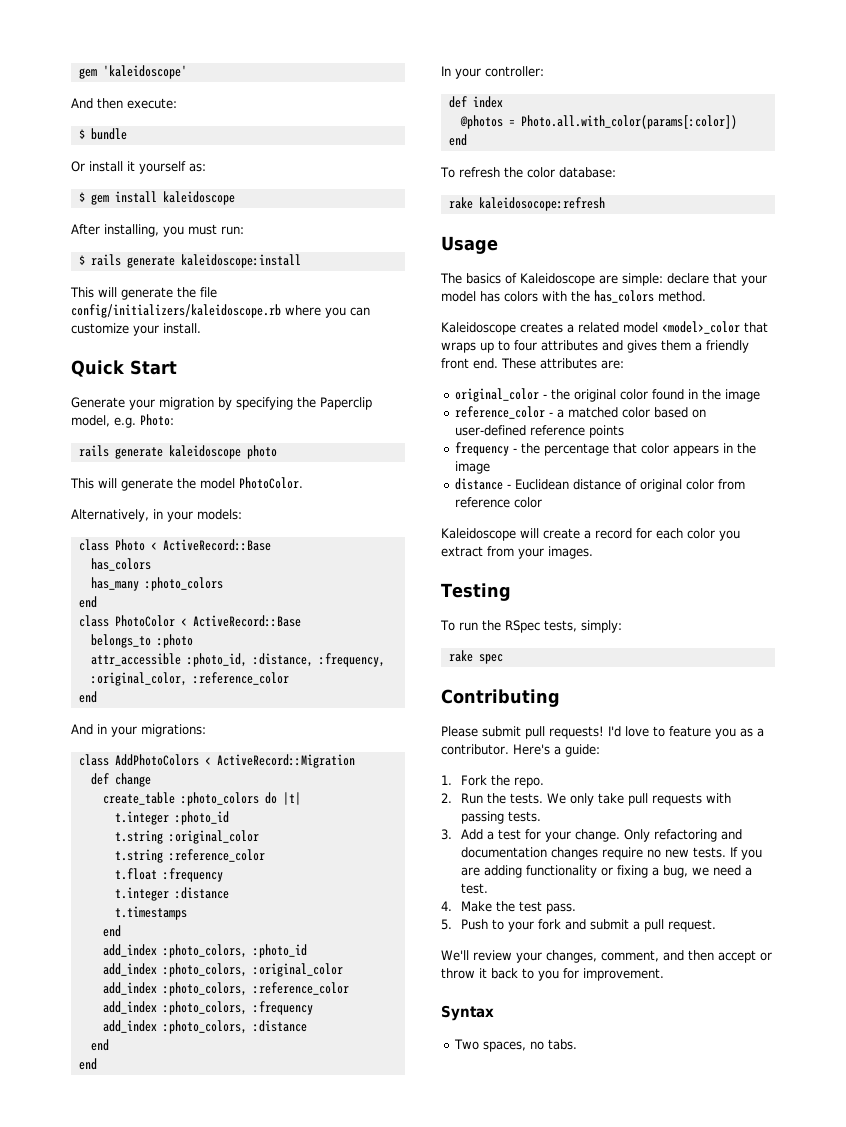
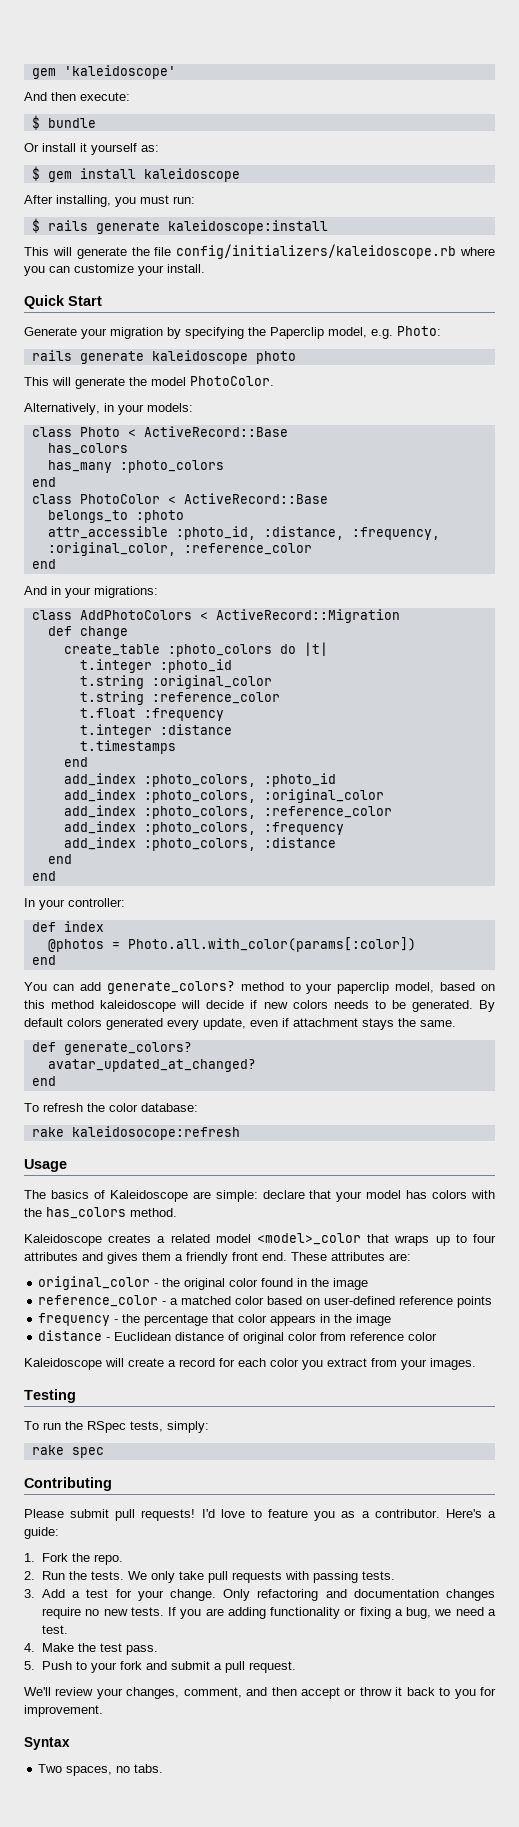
(467, 140) none -> [24,981,495,994] [24,1000,495,1012] [24,1018,456,1030] [31,1042,192,1055] [47,1059,256,1072] [31,1076,56,1086] // You can add generate_colors? method to your paperclip model, based on this method kaleidoscope will decide if new colors needs to be generated. By default colors generated every update, even if attachment stays the same. // def generate_colors? // avatar_updated_at_changed? // end

